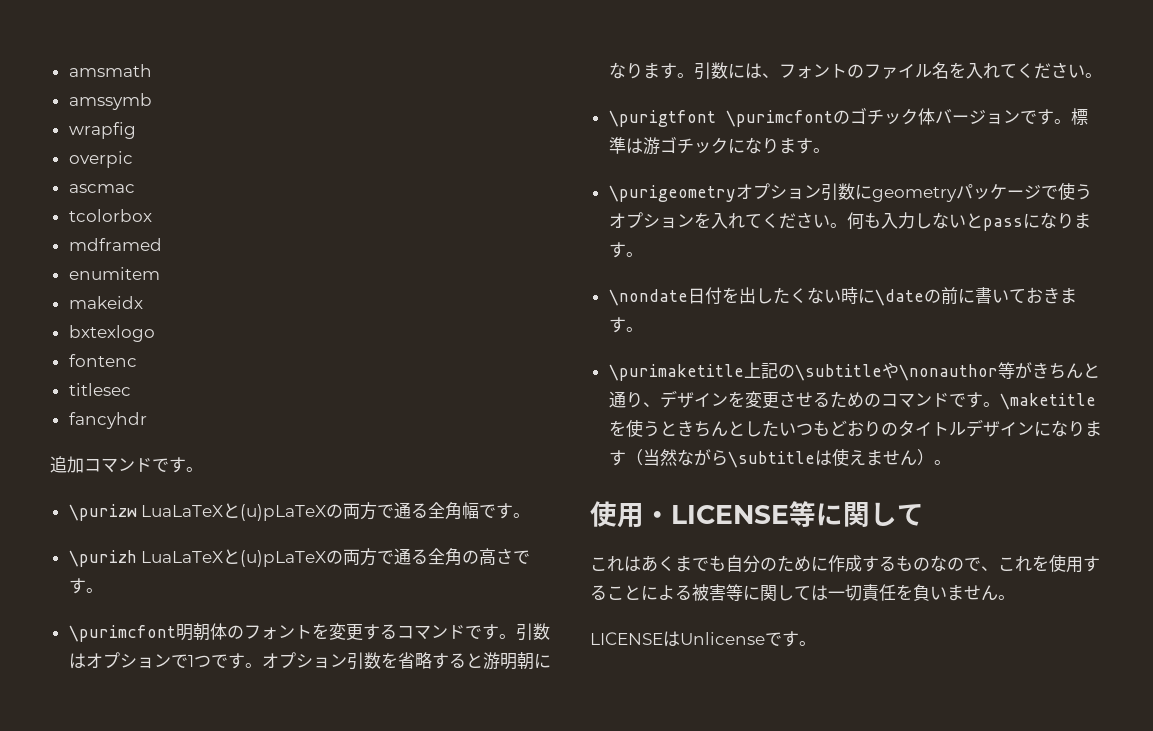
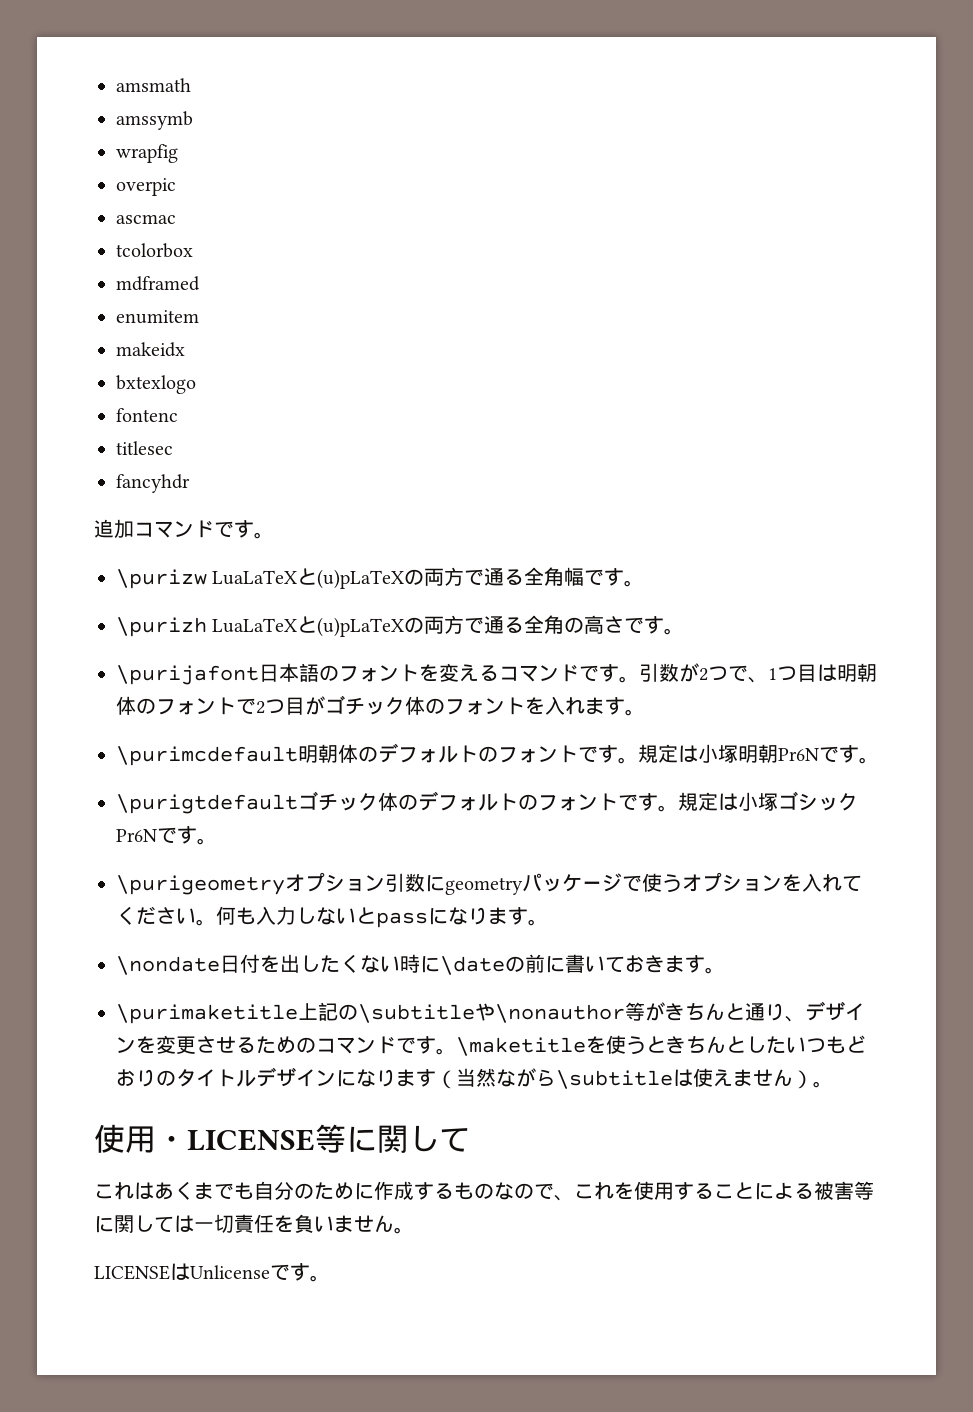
[68,623,227,642] \purimcfont明朝体 -> [116,663,319,685] \purijafont日本語
[345,624,380,641] 更す -> [459,664,479,682] え
[68,652,551,670] [608,62,1102,80] [608,107,1088,127] [608,136,796,155] はオプションで1つです。オプション引数を省略すると游明朝になります。引数には、フォントのファイル名を入れてください。 // \purigtfont \purimcfontのゴチック体バージョンです。標準は游ゴチックになりま -> [679,663,877,683] [116,695,645,716] [116,743,879,766] [116,791,858,814] [116,827,177,844] が2つで、1つ目は明朝体のフォントで2つ目がゴチック体のフォントを入れます。 // \purimcdefault明朝体のデフォルトのフォントです。規定は小塚明朝Pr6Nです。 // \purigtdefaultゴチック体のデフォルトのフォントです。規定は小塚ゴシックPr6Nで

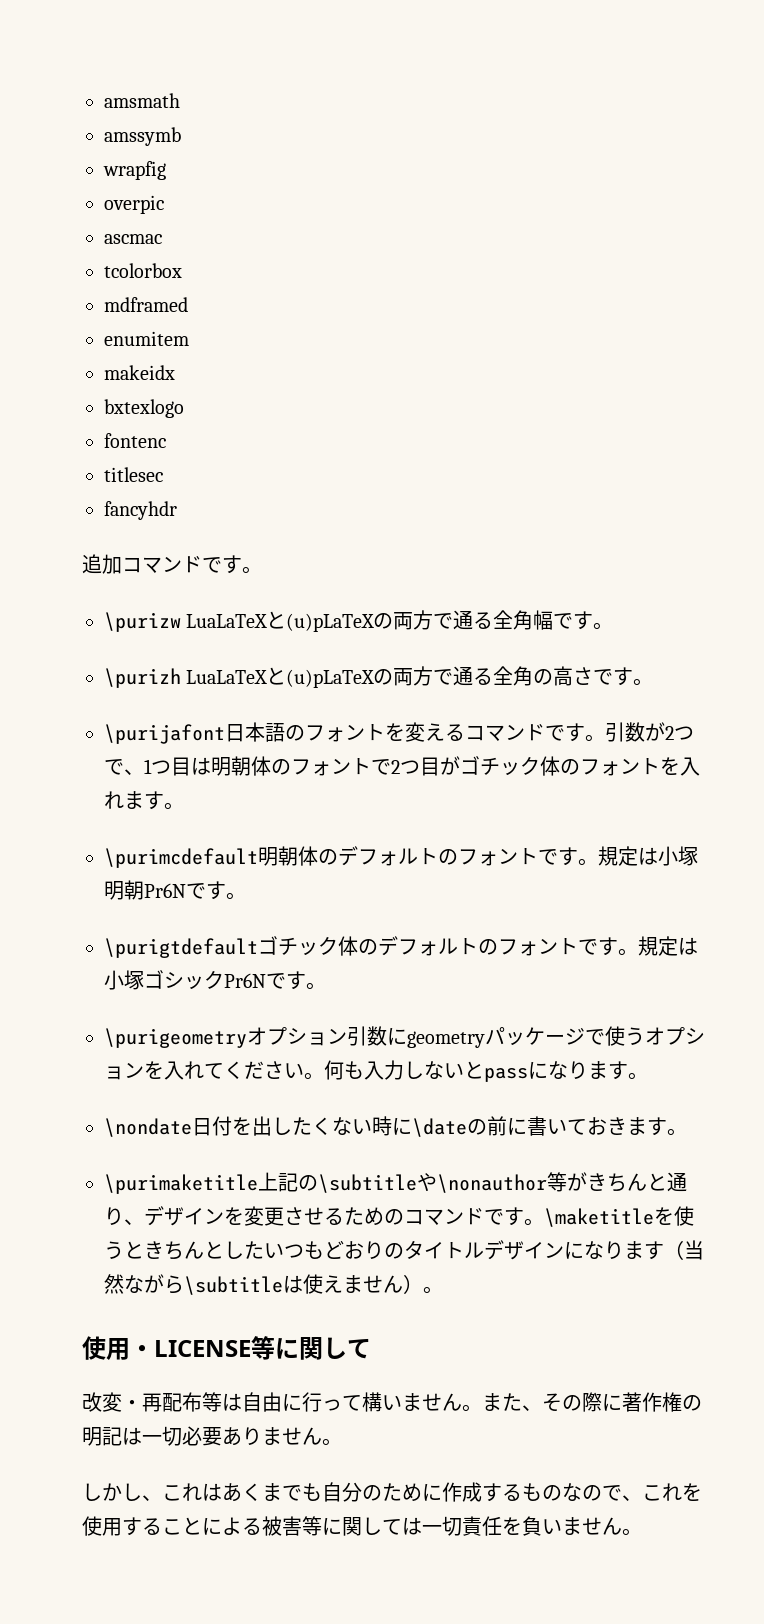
(470, 1140) none -> [82,1392,702,1412] [82,1426,342,1446] [82,1483,162,1501] 改変・再配布等は自由に行って構いません。また、その際に著作権の明記は一切必要ありません。 // しかし、
[94,1263,330,1282] // LICENSEはUnlicenseです。 -> (642, 1532) none

